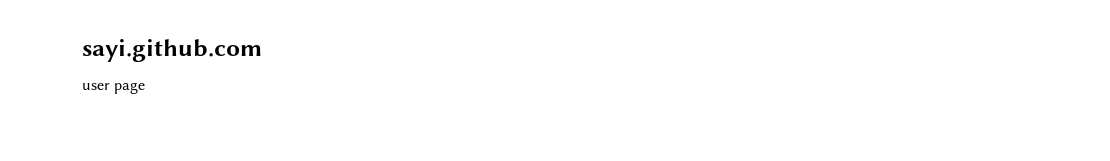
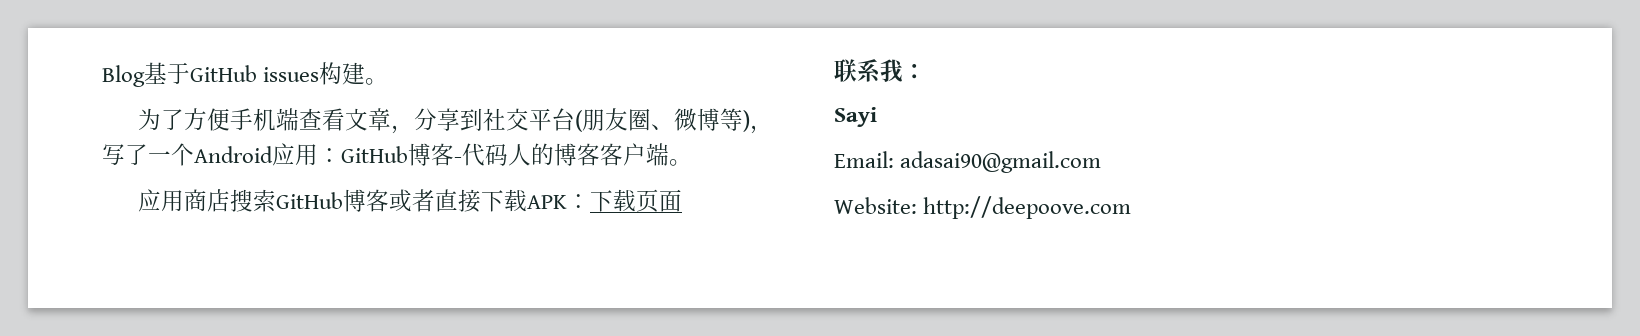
[82,39,262,62] [82,82,146,94] sayi.github.com // user page -> [102,62,389,87] [138,108,774,134] [102,143,692,166] [138,189,683,212] [834,59,926,83] [834,107,877,127] [834,151,1102,173] [834,196,1132,219] Blog基于GitHub issues构建。 // 为了方便手机端查看文章，分享到社交平台(朋友圈、微博等)，写了一个Android应用：GitHub博客-代码人的博客客户端。 // 应用商店搜索GitHub博客或者直接下载APK：下载页面 // 联系我： // Sayi // Email: adasai90@gmail.com // Website: http://deepoove.com

